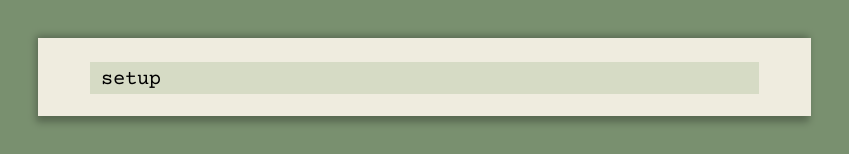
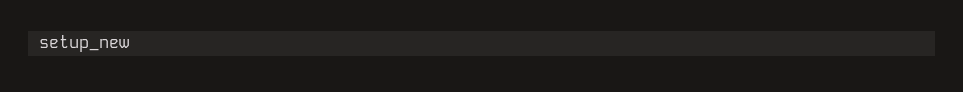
[100,71,161,88] setup -> [38,35,129,52] setup_new

